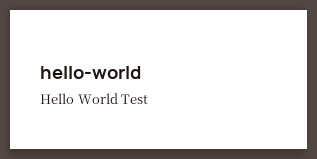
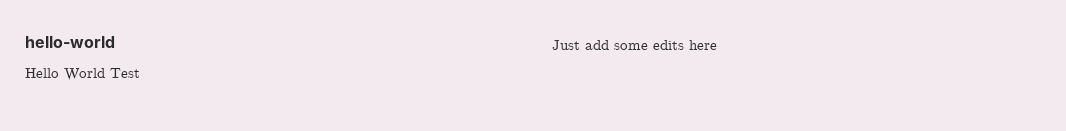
(149, 99) none -> [552,40,717,50] // Just add some edits here

